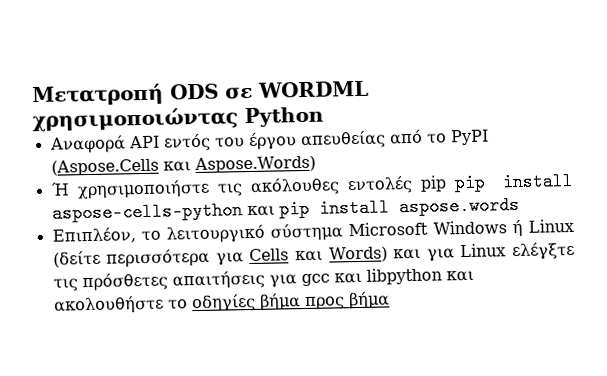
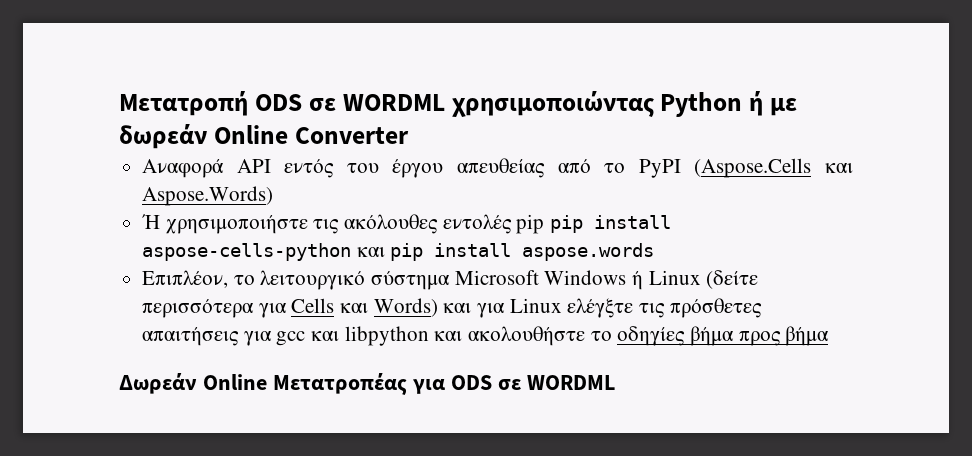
(324, 117) none -> [749,91,798,116] [119,124,409,149] ή με δωρεάν Online Converter
(390, 300) none -> [119,373,615,395] // Δωρεάν Online Μετατροπέας για ODS σε WORDML

